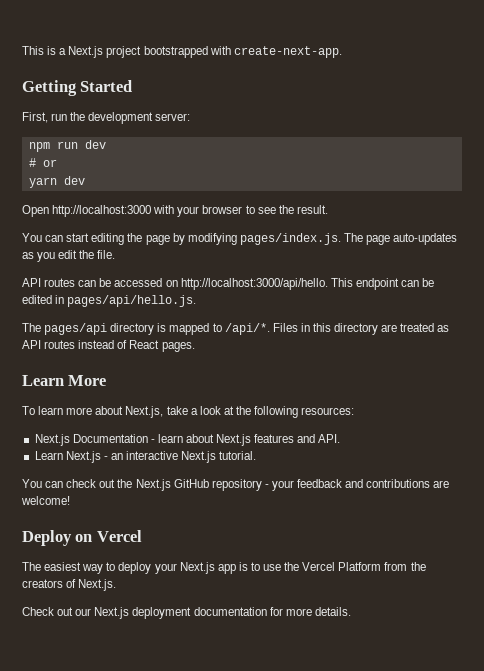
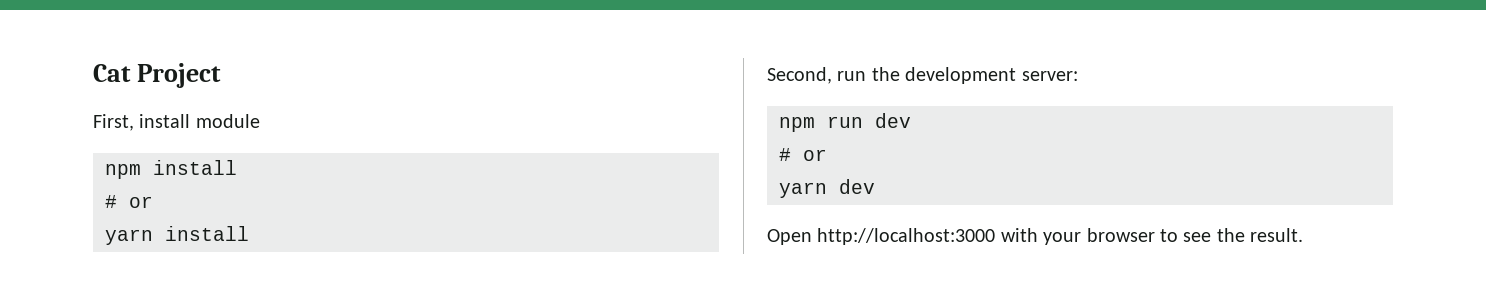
[22,46,342,58] [22,80,133,96] [22,112,48,123] This is a Next.js project bootstrapped with create-next-app. // Getting Started // First, -> [93,63,221,88] [93,114,260,131] [105,160,237,179] [105,195,153,208] [105,226,249,245] [767,67,832,84] Cat Project // First, install module // npm install // # or // yarn install // Second,
[22,233,458,245] [22,250,116,262] [22,278,435,290] [22,295,197,307] [22,323,450,335] [22,340,195,352] [22,375,107,386] [22,406,355,418] [34,434,341,446] [34,451,257,463] [22,479,450,491] [21,496,70,505] [22,530,142,546] [22,562,426,574] [22,579,117,591] [22,607,351,619] // You can start editing the page by modifying pages/index.js. The page auto-updates as you edit the file. // API routes can be accessed on http://localhost:3000/api/hello. This endpoint can be edited in pages/api/hello.js. // The pages/api directory is mapped to /api/*. Files in this directory are treated as API routes instead of React pages. // Learn More // To learn more about Next.js, take a look at the following resources: // Next.js Documentation - learn about Next.js features and API. // Learn Next.js - an interactive Next.js tutorial. // You can check out the Next.js GitHub repository - your feedback and contributions are welcome! // Deploy on Vercel // The easiest way to deploy your Next.js app is to use the Vercel Platform from the creators of Next.js. // Check out our Next.js deployment documentation for more details. -> (1304, 235) none

